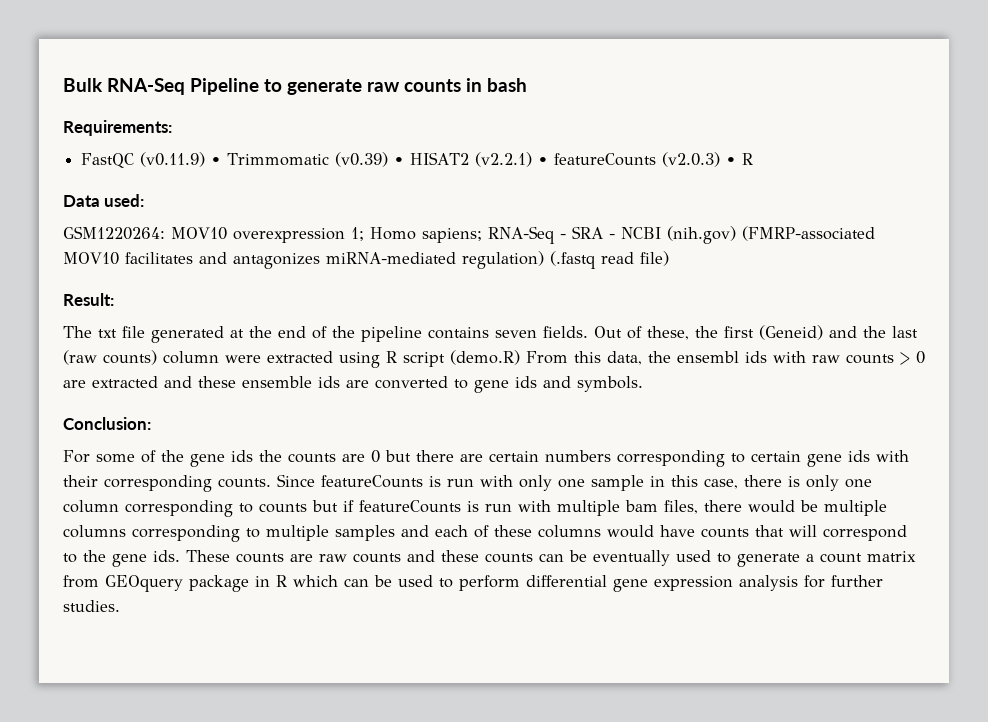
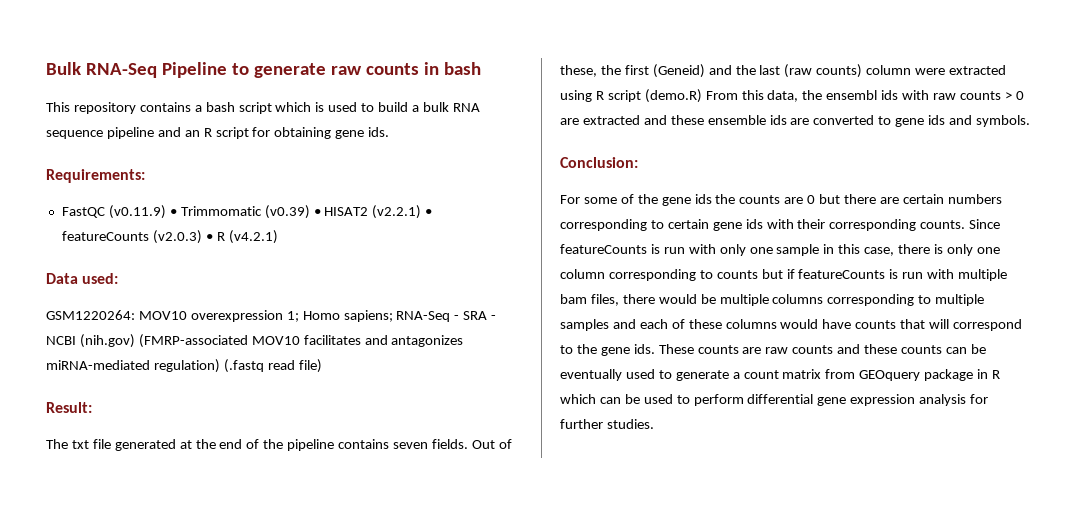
(527, 85) none -> [46,102,480,114] [46,127,390,139] // This repository contains a bash script which is used to build a bulk RNA sequence pipeline and an R script for obtaining gene ids.
(754, 159) none -> [228,230,278,244] (v4.2.1)

